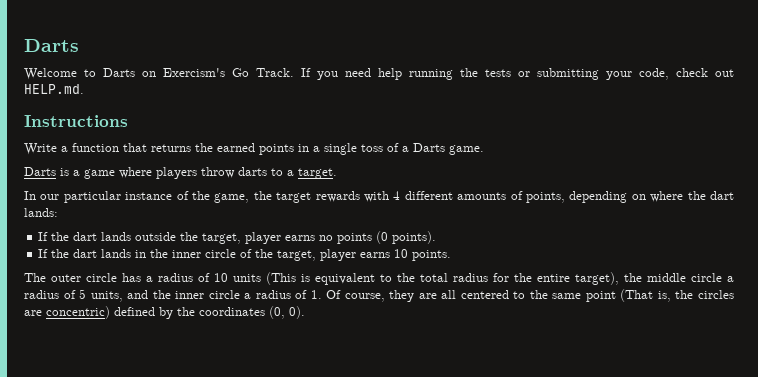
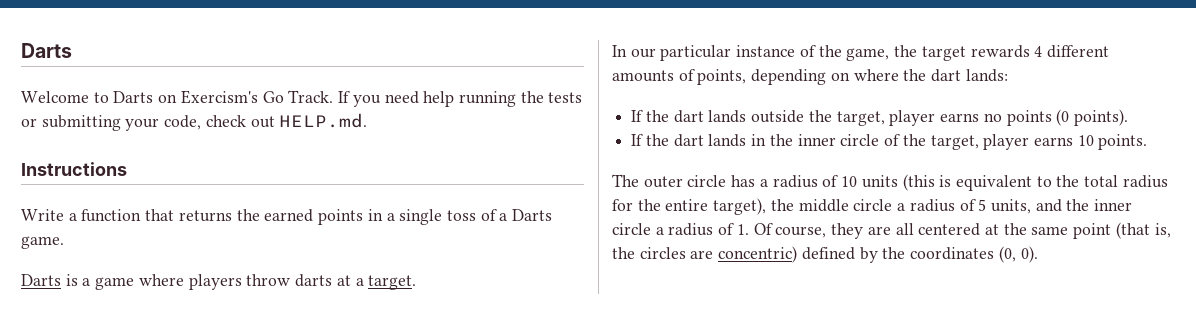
[271,168,283,176] to -> [336,275,351,286] at
[364,191,389,202] with -> (1030, 51) none
[266,272,296,285] (This -> [902,174,935,191] (this
[513,291,526,299] to -> [984,224,999,235] at
[620,289,654,302] (That -> [1115,222,1150,239] (that

